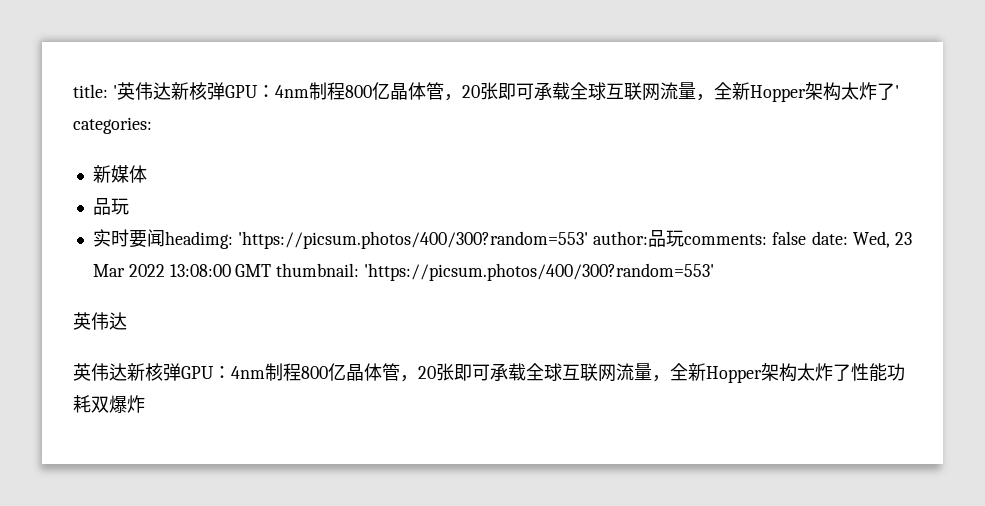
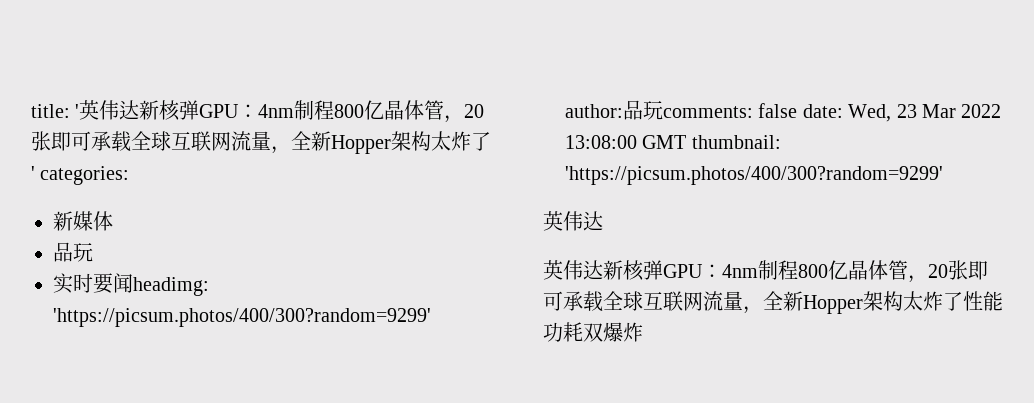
[238,231,588,249] 'https://picsum.photos/400/300?random=553' -> [53,308,431,327] 'https://picsum.photos/400/300?random=9299'
[364,263,715,281] 'https://picsum.photos/400/300?random=553' -> [565,166,943,185] 'https://picsum.photos/400/300?random=9299'

